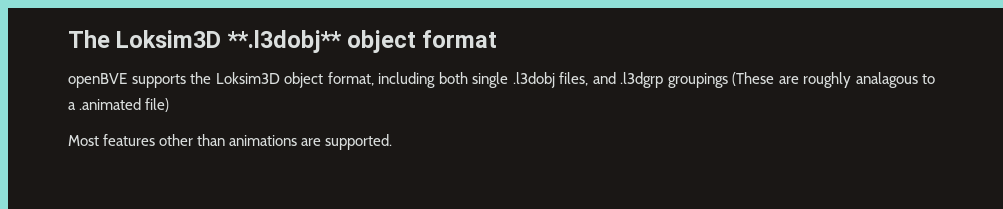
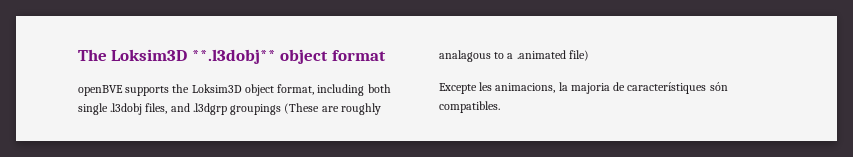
[68,134,393,150] Most features other than animations are supported. -> [439,82,728,94] [439,101,500,113] Excepte les animacions, la majoria de característiques són compatibles.

